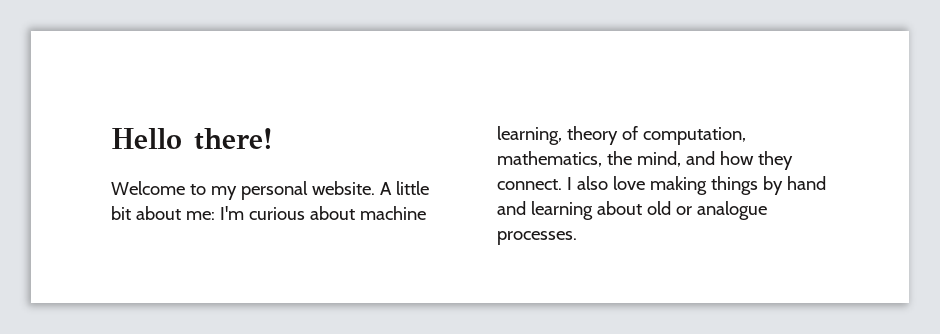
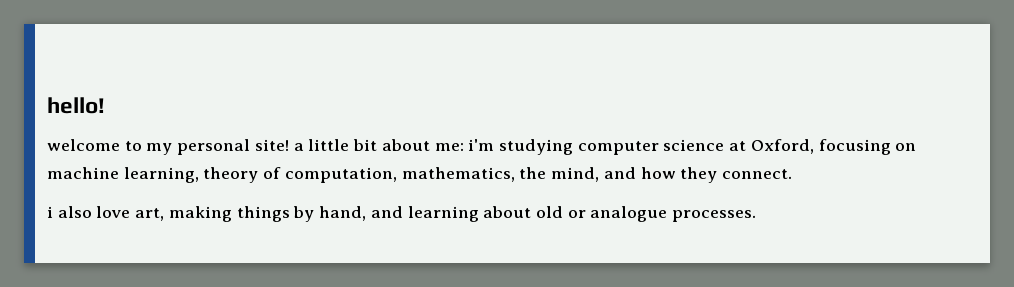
[111,128,273,150] [111,181,185,195] Hello there! // Welcome -> [47,97,105,114] [47,139,120,151] hello! // welcome
[311,181,392,195] website. A -> [254,139,304,151] site! a
[219,206,355,220] I'm curious about -> [468,139,917,155] i'm studying computer science at Oxford, focusing on
[566,177,572,190] I -> [47,206,53,218] // i
(645, 183) none -> [135,208,165,221] art,
[786,176,826,190] hand -> [319,206,367,221] hand,

